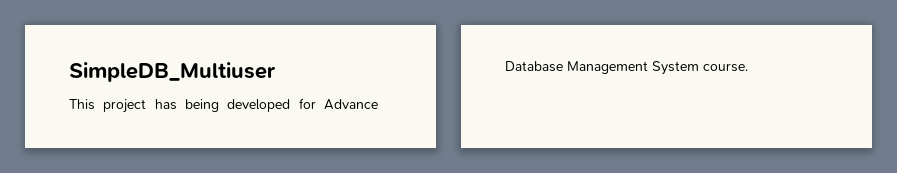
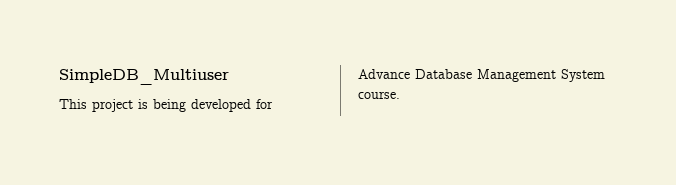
[154,99,177,110] has -> [138,99,148,109] is

